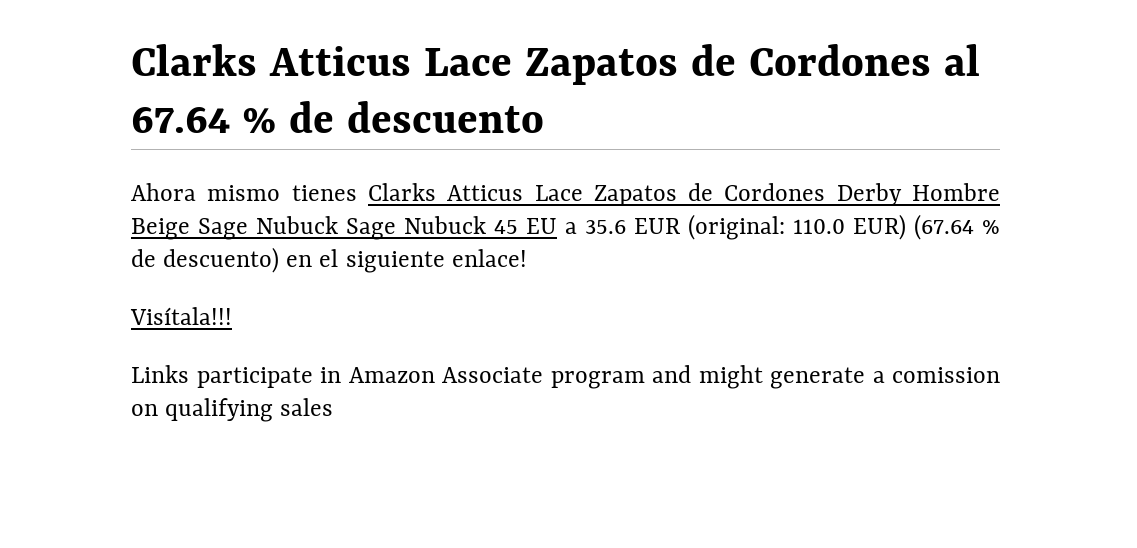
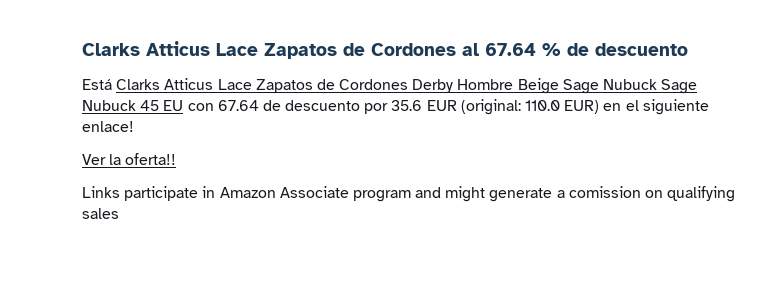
[131,183,357,201] Ahora mismo tienes -> [82,79,112,90] Está
[565,222,577,234] a -> [187,100,389,114] con 67.64 de descuento por
[914,214,1000,240] [131,247,280,273] (67.64 % de descuento) -> (600, 107) none
[130,307,232,325] Visítala!!! -> [82,153,177,165] Ver la oferta!!

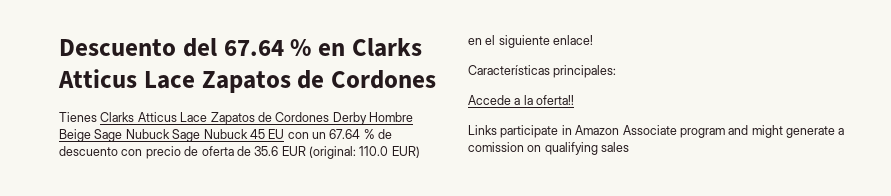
[82,41,688,59] [82,79,112,90] Clarks Atticus Lace Zapatos de Cordones al 67.64 % de descuento // Está -> [59,38,422,57] [58,69,436,93] [59,112,97,122] Descuento del 67.64 % en Clarks Atticus Lace Zapatos de Cordones // Tienes
[217,100,389,114] 67.64 de descuento por -> [312,129,393,139] [59,146,251,159] un 67.64 % de descuento con precio de oferta de
[82,154,106,165] Ver -> [468,65,617,78] [468,95,521,105] Características principales: // Accede a

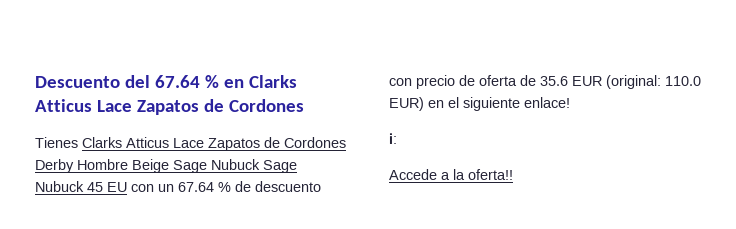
[468,65,617,78] Características principales: -> [389,133,397,144] ℹ:
[468,125,845,138] [468,142,630,155] // Links participate in Amazon Associate program and might generate a comission on qualifying sales -> (513, 174) none

